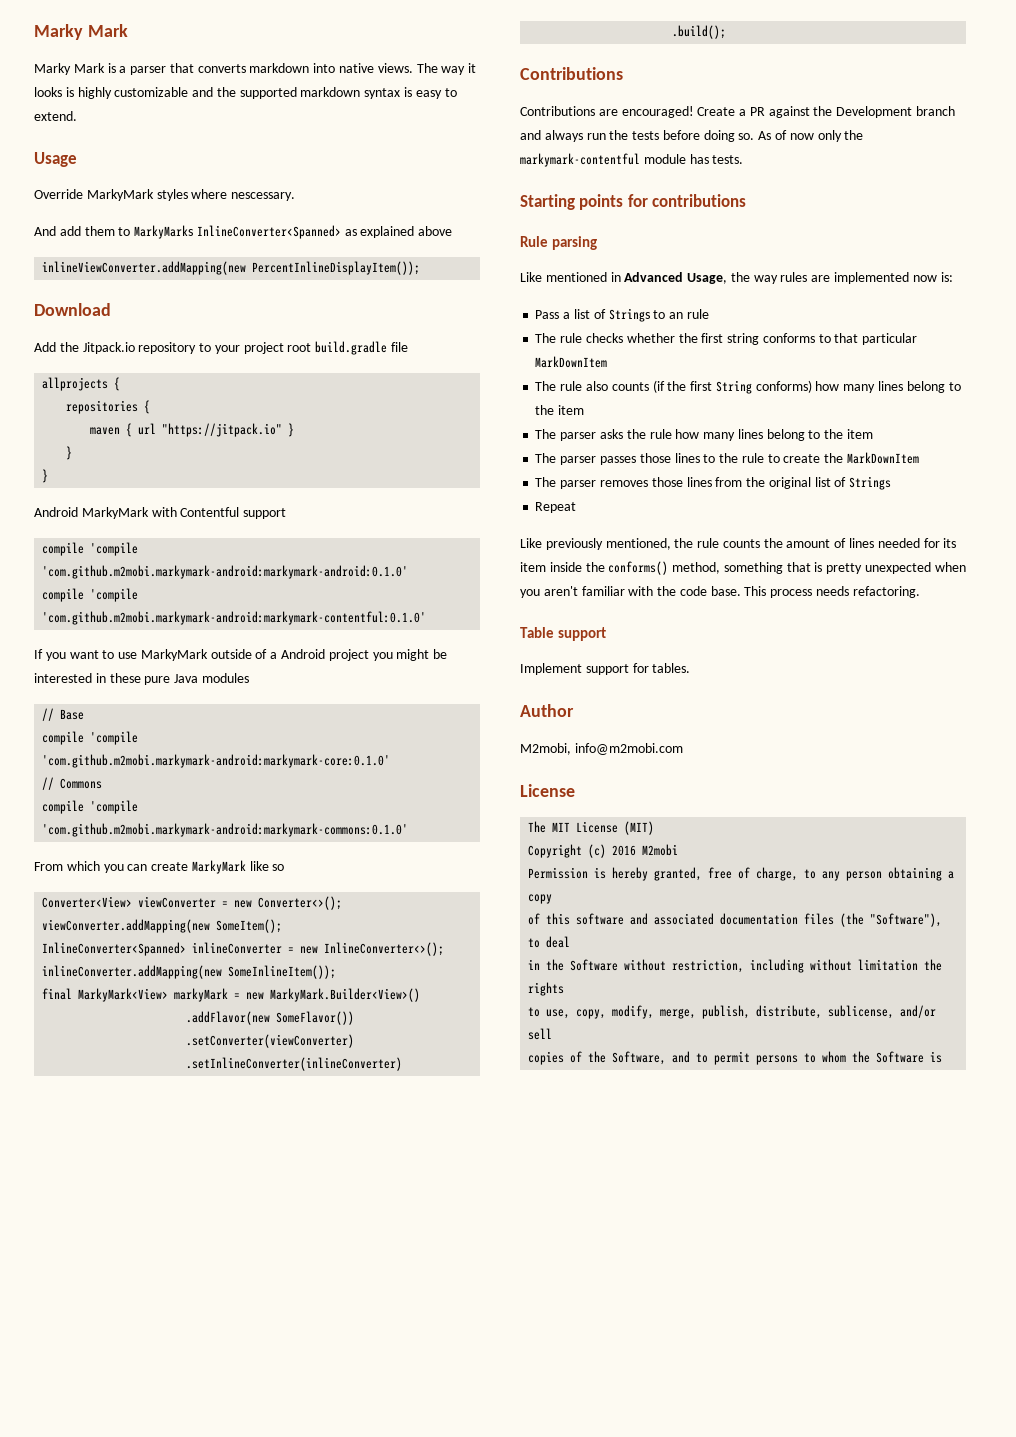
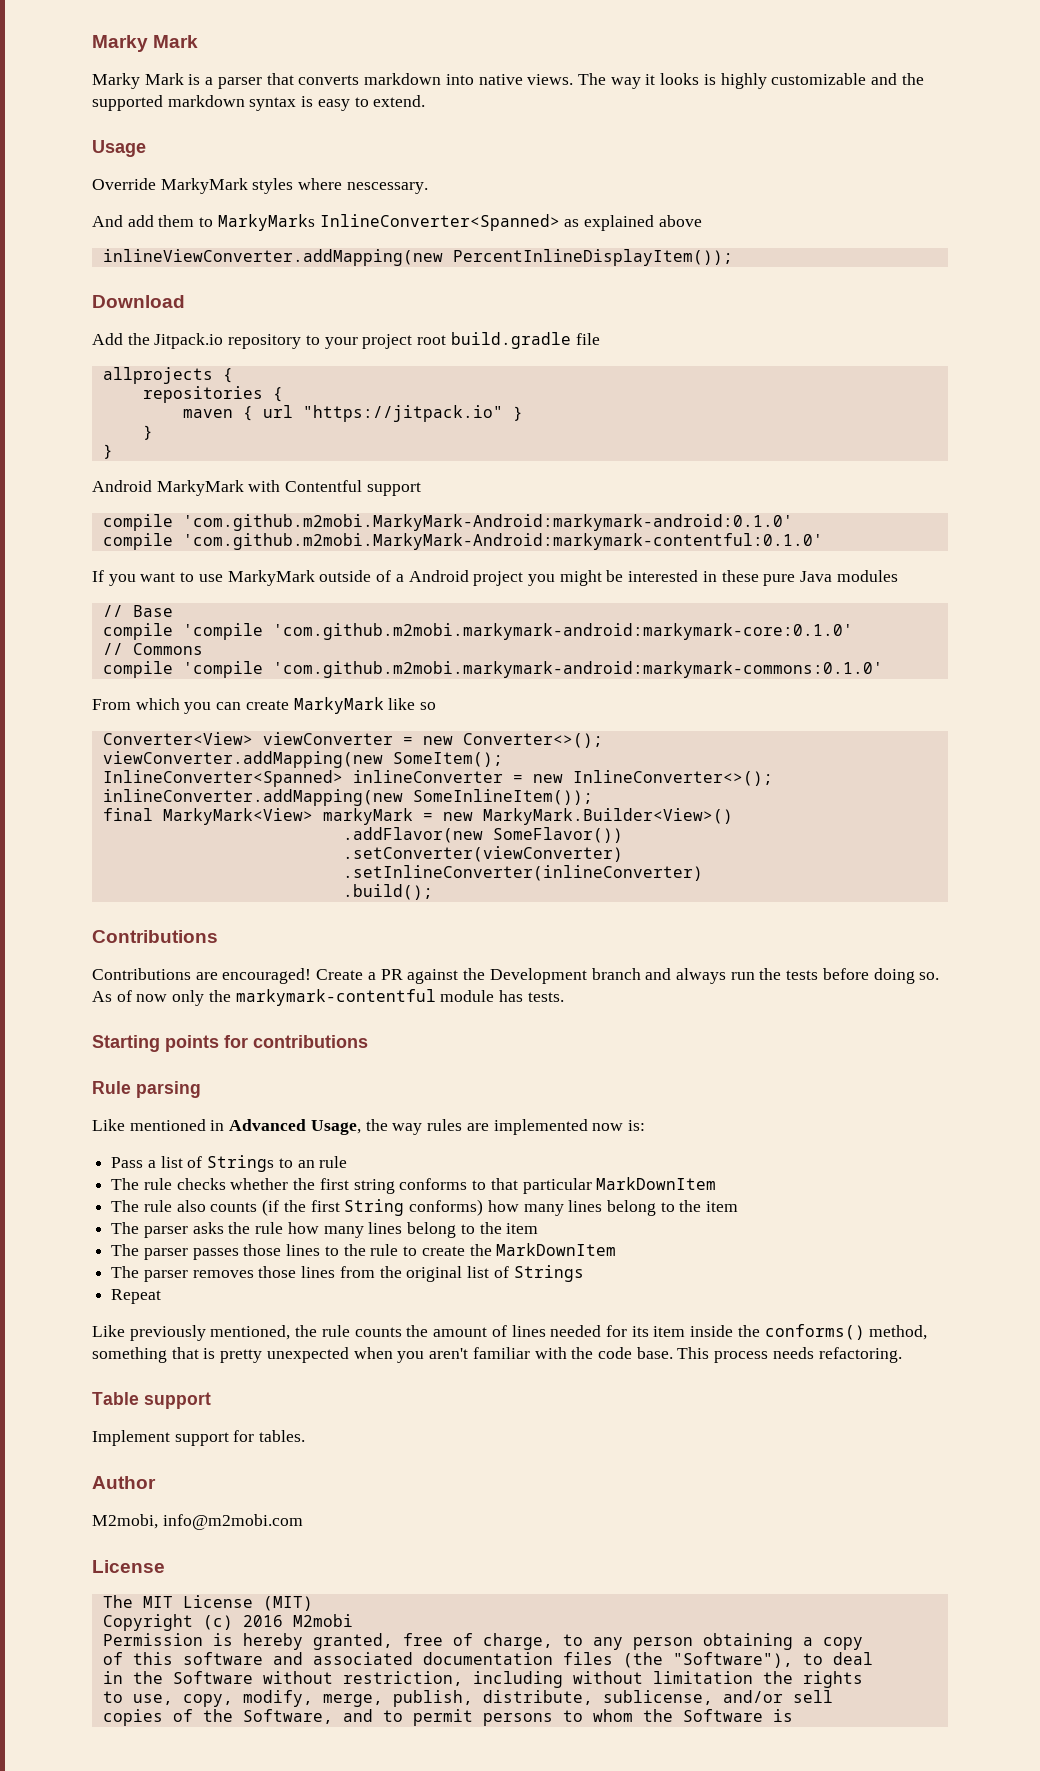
[90,542,139,556] [42,565,409,579] [42,588,139,602] [42,611,427,625] 'compile 'com.github.m2mobi.markymark-android:markymark-android:0.1.0' // compile 'compile 'com.github.m2mobi.markymark-android:markymark-contentful:0.1.0' -> [182,514,793,531] [102,533,823,550] 'com.github.m2mobi.MarkyMark-Android:markymark-android:0.1.0' // compile 'com.github.m2mobi.MarkyMark-Android:markymark-contentful:0.1.0'

